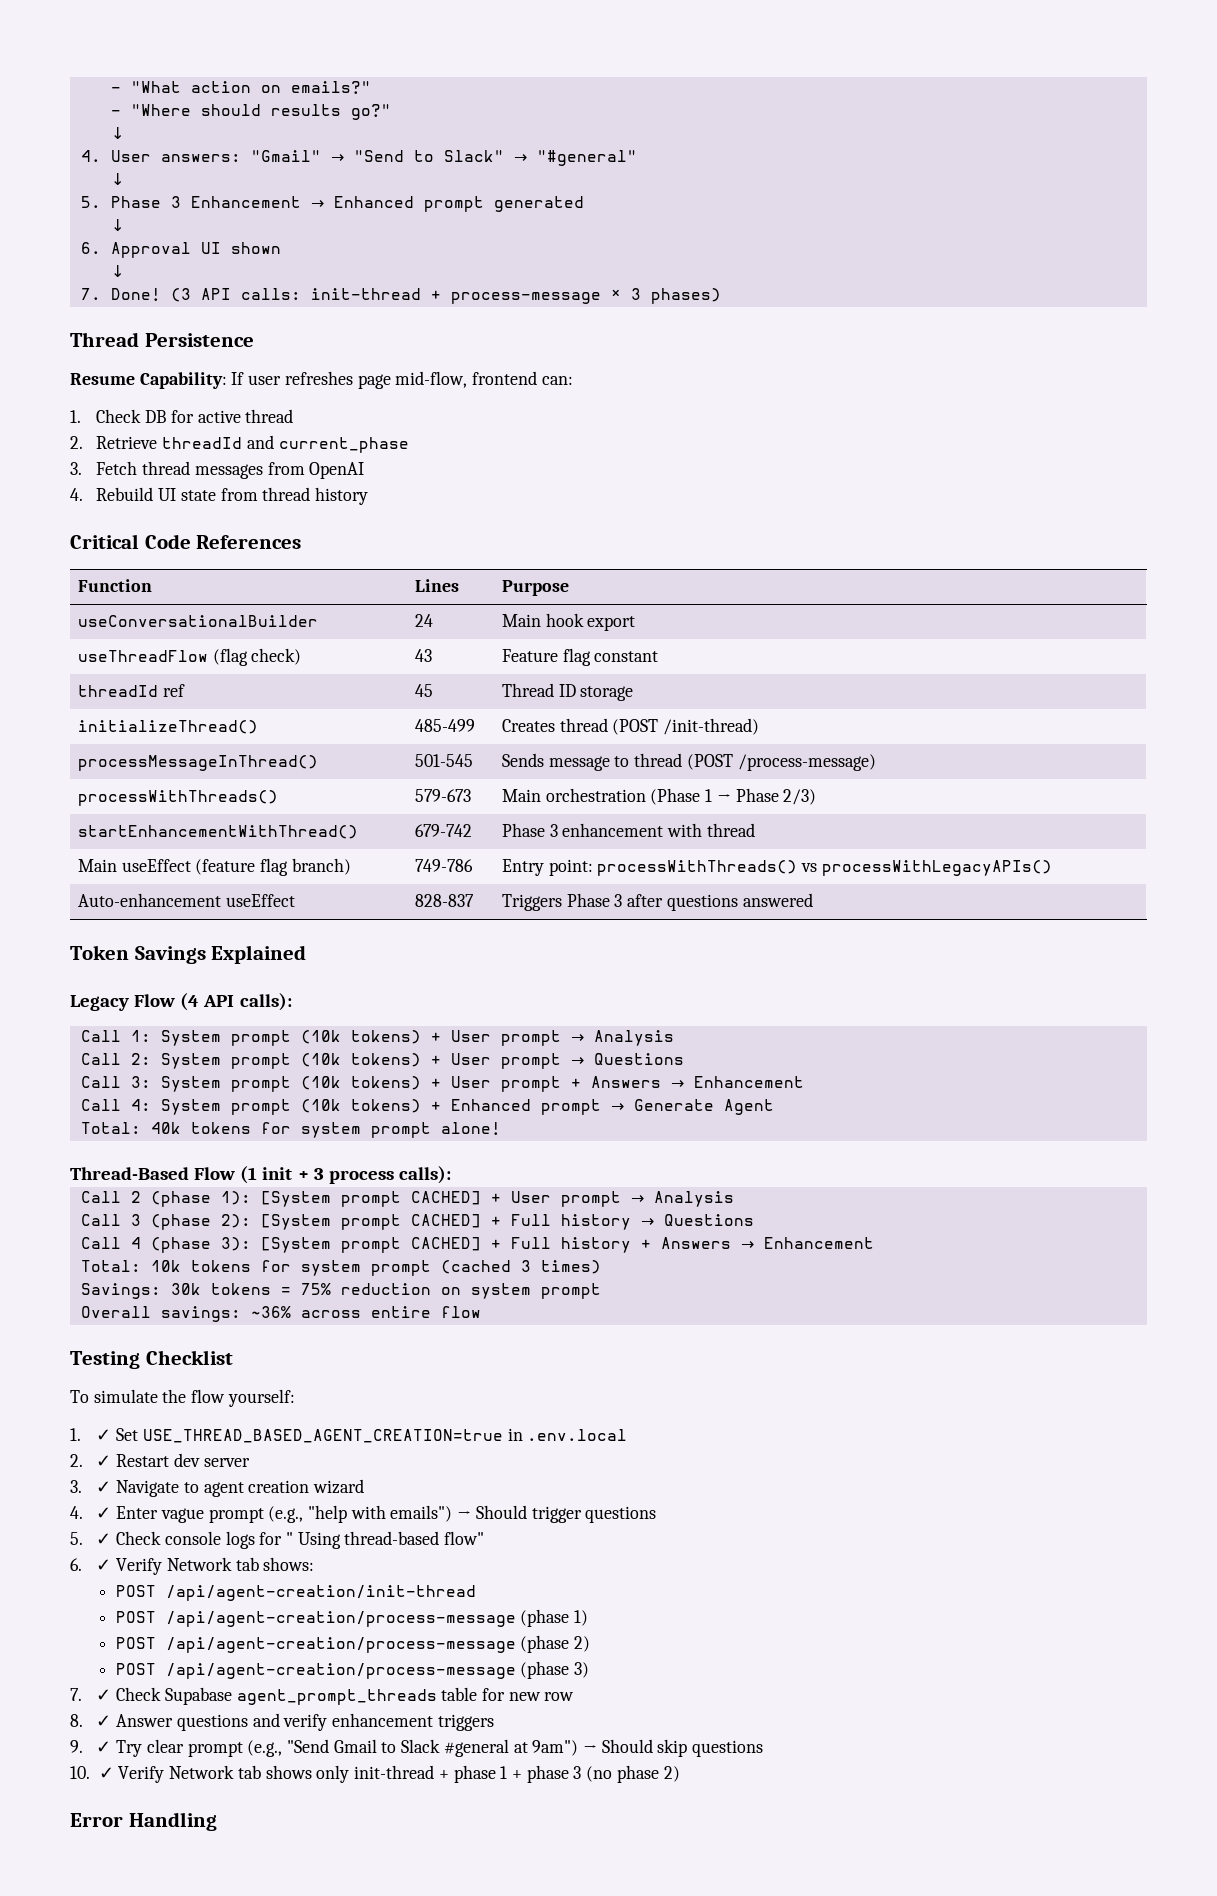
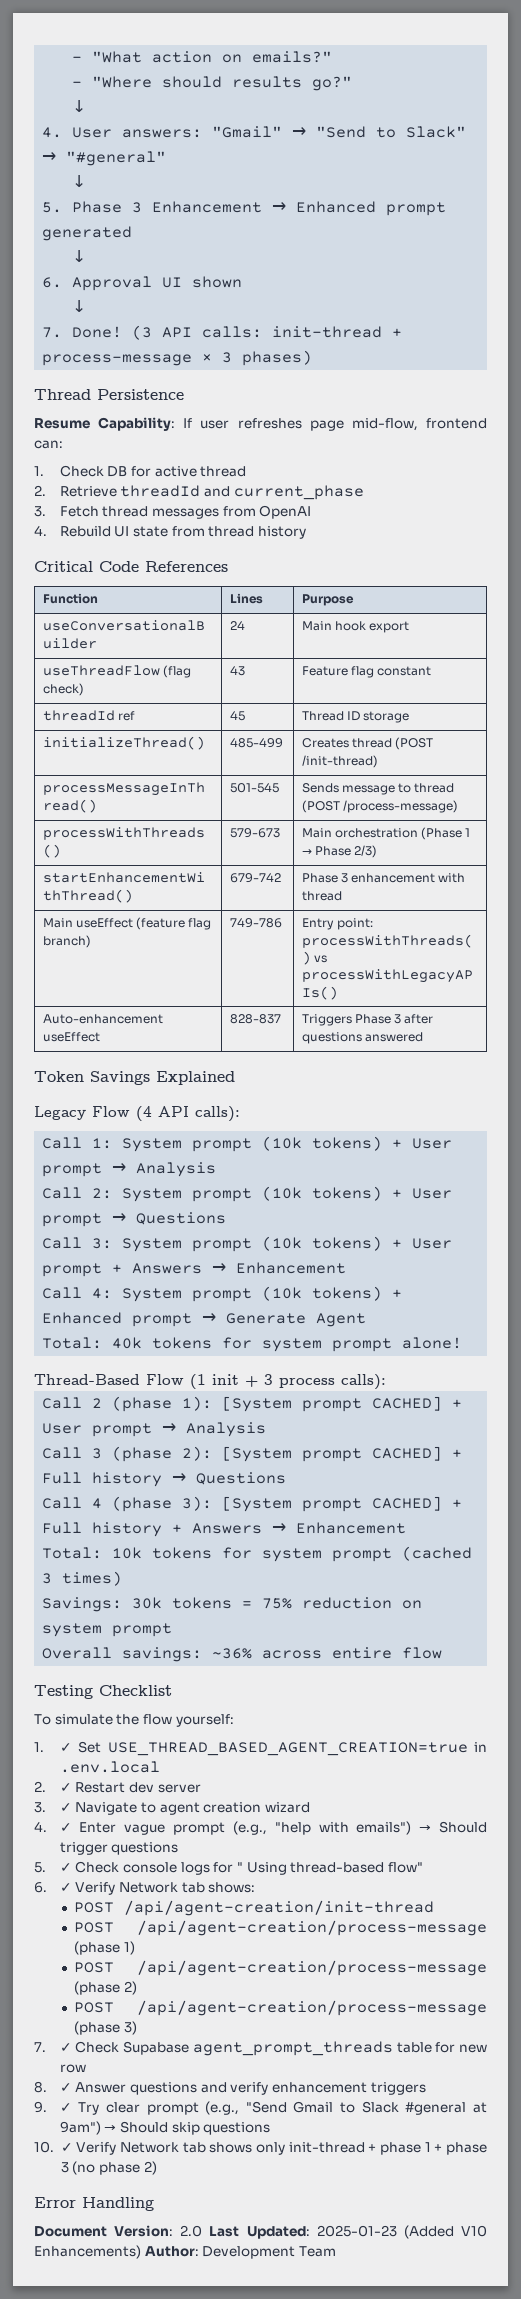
(217, 1821) none -> [34,2225,488,2239] [34,2245,336,2259] // Document Version: 2.0 Last Updated: 2025-01-23 (Added V10 Enhancements) Author: Development Team

